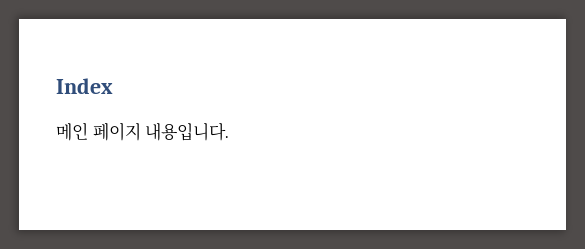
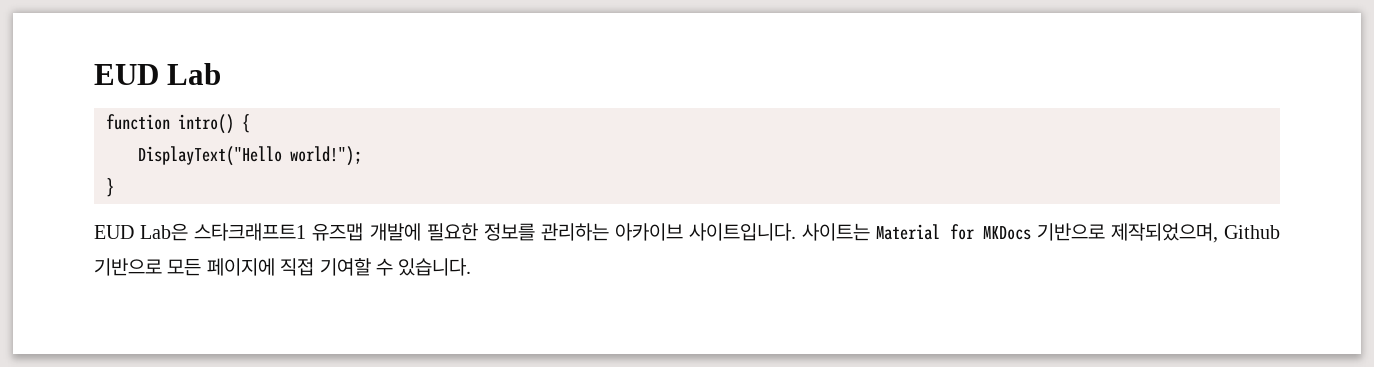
[56,78,113,94] [56,122,230,141] Index // 메인 페이지 내용입니다. -> [94,63,222,85] [106,114,250,134] [138,146,362,166] [106,178,114,197] [94,223,1280,243] [94,258,472,276] EUD Lab // function intro() { // DisplayText("Hello world!"); // } // EUD Lab은 스타크래프트1 유즈맵 개발에 필요한 정보를 관리하는 아카이브 사이트입니다. 사이트는 Material for MKDocs 기반으로 제작되었으며, Github 기반으로 모든 페이지에 직접 기여할 수 있습니다.

